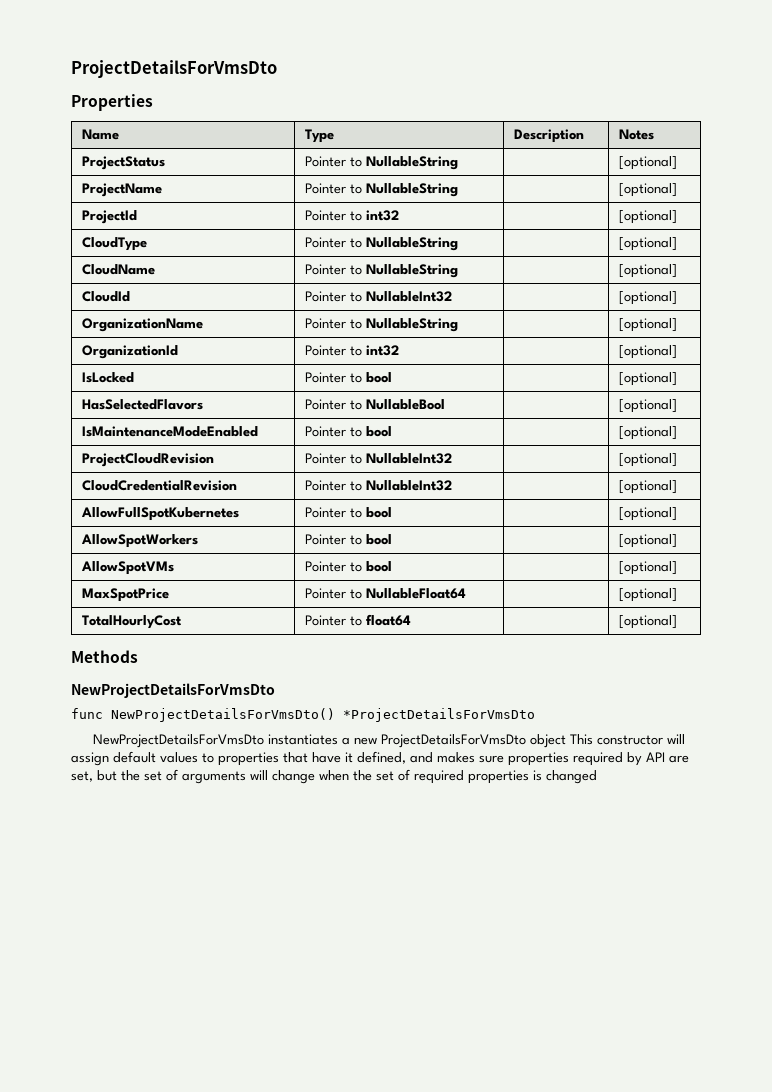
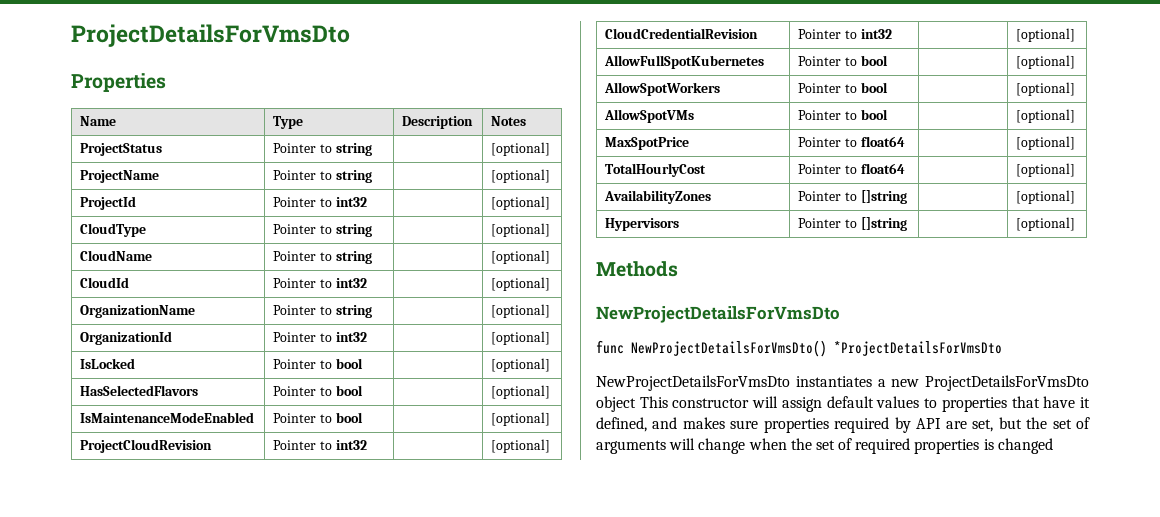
[366,156,459,170] NullableString -> [335,143,372,156] string
[366,183,459,197] NullableString -> [335,170,372,183] string
[366,237,459,251] NullableString -> [335,224,372,237] string
[366,264,459,278] NullableString -> [335,251,372,264] string
[366,291,453,302] NullableInt32 -> [335,278,367,288] int32
[366,318,459,332] NullableString -> [335,305,372,318] string
[366,399,446,410] NullableBool -> [335,385,363,396] bool
[366,453,453,464] NullableInt32 -> [335,440,367,450] int32
[366,480,453,491] NullableInt32 -> [860,29,892,39] int32
[366,588,467,599] NullableFloat64 -> [860,136,905,147] float64
(678, 622) none -> [604,190,712,204] [798,190,907,204] [1016,190,1076,204] [605,218,680,231] [798,217,907,231] [1016,217,1076,231] // AvailabilityZones | Pointer to []string | | [optional] // Hypervisors | Pointer to []string | | [optional]

